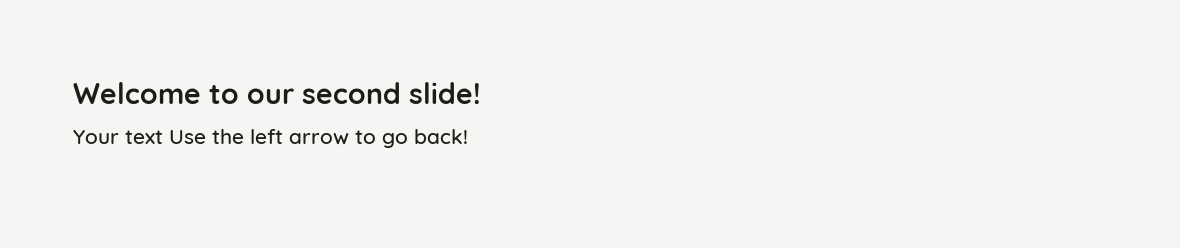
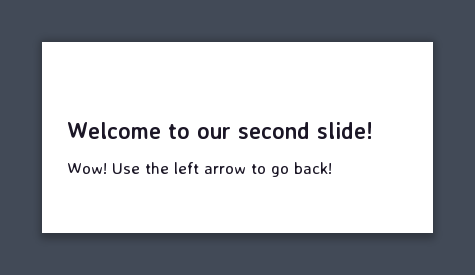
[73,130,163,144] Your text -> [67,163,107,174] Wow!

